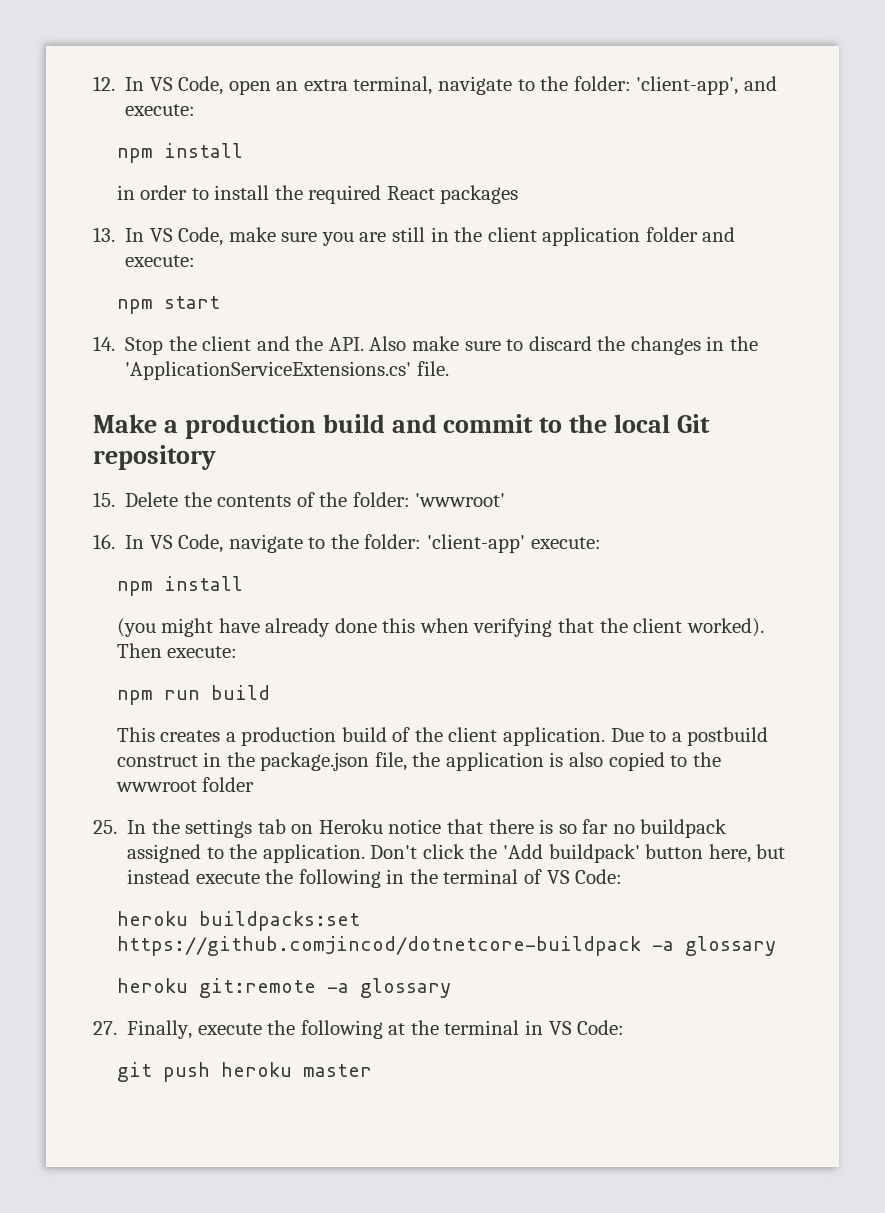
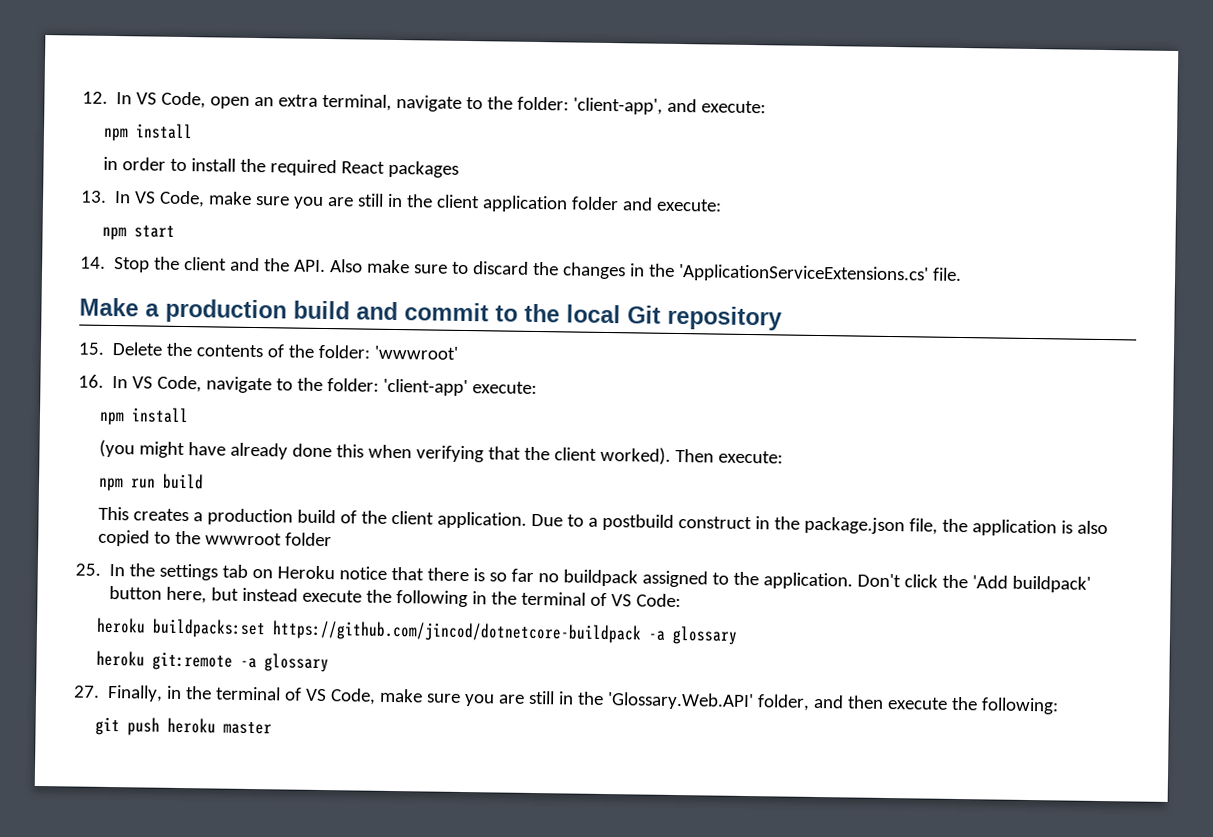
[116,936,641,956] https://github.comjincod/dotnetcore-buildpack -> [272,620,643,644] https://github.com/jincod/dotnetcore-buildpack
[197,1020,625,1039] execute the following at the terminal in VS Code: -> [166,685,1060,715] in the terminal of VS Code, make sure you are still in the 'Glossary.Web.API' folder, and then execute the following:

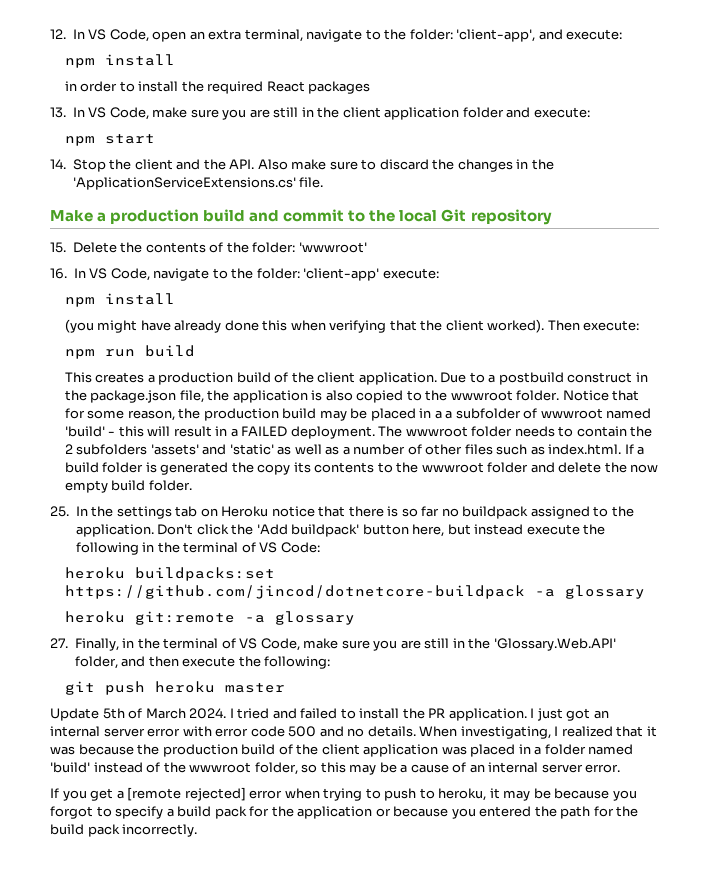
[285,532,333,547] folder -> [516,390,640,401] [64,408,652,421] [64,426,653,439] [64,444,645,455] [64,462,659,475] [64,480,192,493] folder. Notice that for some reason, the production build may be placed in a a subfolder of wwwroot named 'build' - this will result in a FAILED deployment. The wwwroot folder needs to contain the 2 subfolders 'assets' and 'static' as well as a number of other files such as index.html. If a build folder is generated the copy its contents to the wwwroot folder and delete the now empty build folder.
(273, 728) none -> [50,708,609,721] [50,726,657,739] [50,744,634,757] [50,762,621,775] [50,787,637,801] [50,806,639,819] [50,824,198,837] // Update 5th of March 2024. I tried and failed to install the PR application. I just got an internal server error with error code 500 and no details. When investigating, I realized that it was because the production build of the client application was placed in a folder named 'build' instead of the wwwroot folder, so this may be a cause of an internal server error. // If you get a [remote rejected] error when trying to push to heroku, it may be because you forgot to specify a build pack for the application or because you entered the path for the build pack incorrectly.

